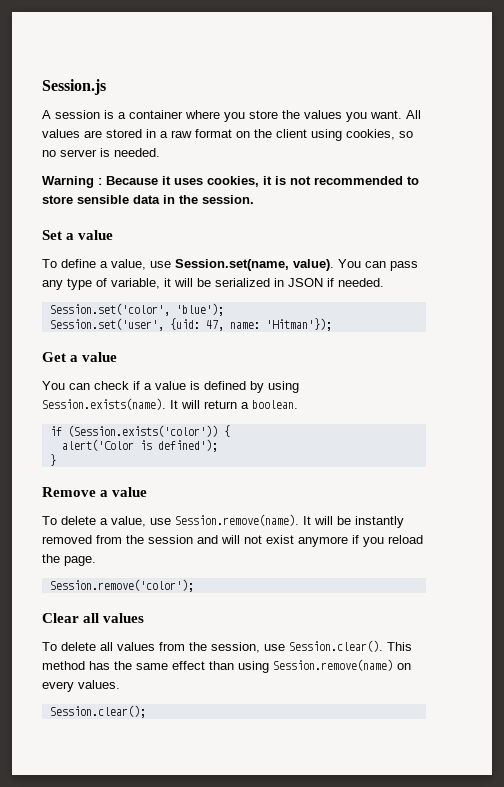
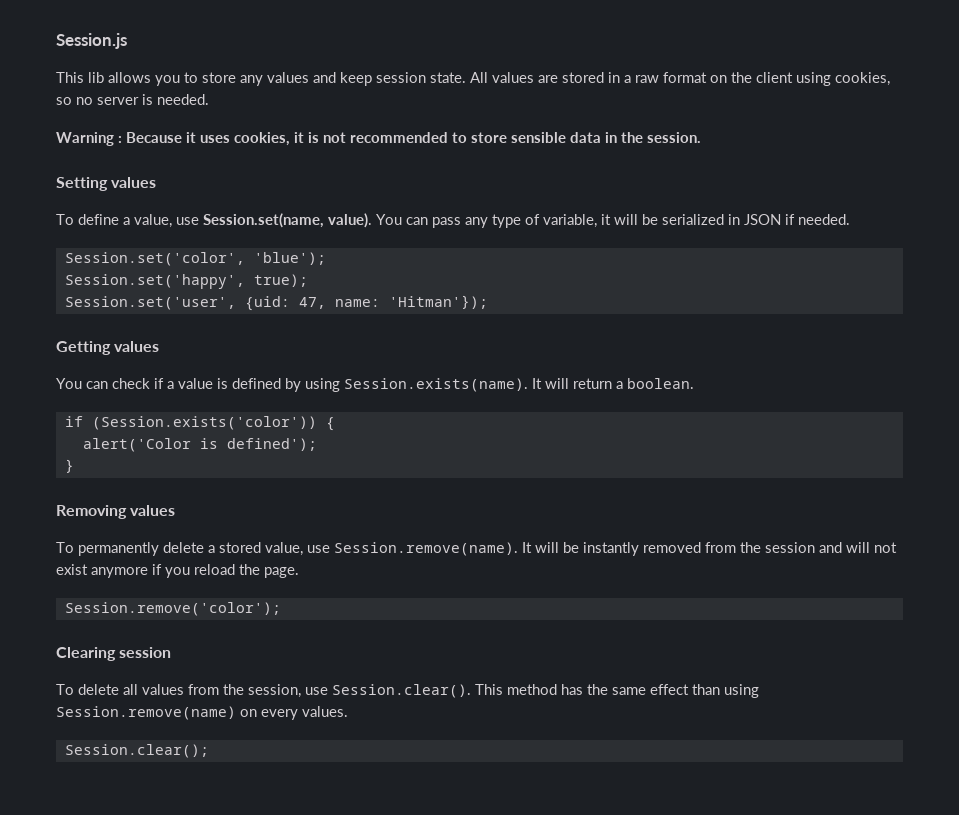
[42,110,402,122] A session is a container where you store the values you want. -> [56,72,466,86] This lib allows you to store any values and keep session state.
[42,230,114,240] Set a value -> [56,177,157,191] Setting values
(224, 309) none -> [64,274,308,289] // Session.set('happy', true);
[42,352,118,362] Get a value -> [56,341,160,355] Getting values
[42,487,148,497] [42,516,57,525] Remove a value // To -> [56,505,176,519] [56,542,159,556] Removing values // To permanently
(108, 521) none -> [219,542,261,553] stored
[42,613,145,623] Clear all values -> [56,647,172,661] Clearing session

